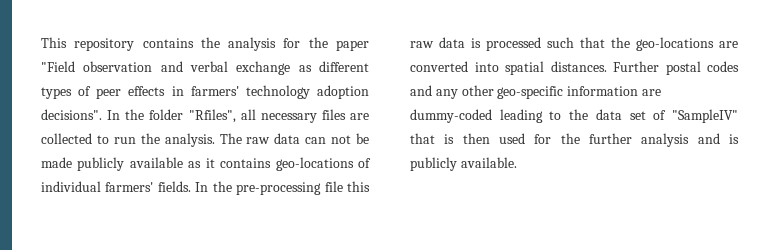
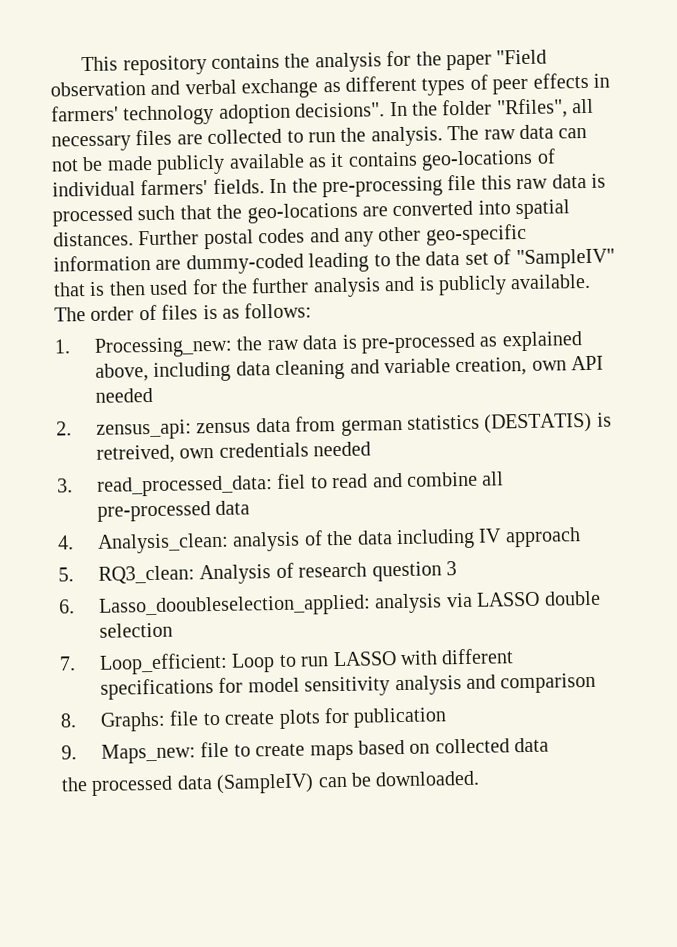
(517, 162) none -> [54,302,313,322] [54,331,583,358] [94,355,605,382] [94,387,153,403] [56,412,612,440] [95,441,372,464] [57,471,505,497] [96,500,251,522] [57,527,581,554] [58,561,457,585] [58,590,601,618] [98,622,173,638] [59,648,515,675] [99,672,597,700] [60,707,448,732] [61,737,550,764] [61,770,481,796] The order of files is as follows: // 1. Processing_new: the raw data is pre-processed as explained above, including data cleaning and variable creation, own API needed // 2. zensus_api: zensus data from german statistics (DESTATIS) is retreived, own credentials needed // 3. read_processed_data: fiel to read and combine all pre-processed data // 4. Analysis_clean: analysis of the data including IV approach // 5. RQ3_clean: Analysis of research question 3 // 6. Lasso_dooubleselection_applied: analysis via LASSO double selection // 7. Loop_efficient: Loop to run LASSO with different specifications for model sensitivity analysis and comparison // 8. Graphs: file to create plots for publication // 9. Maps_new: file to create maps based on collected data // the processed data (SampleIV) can be downloaded.

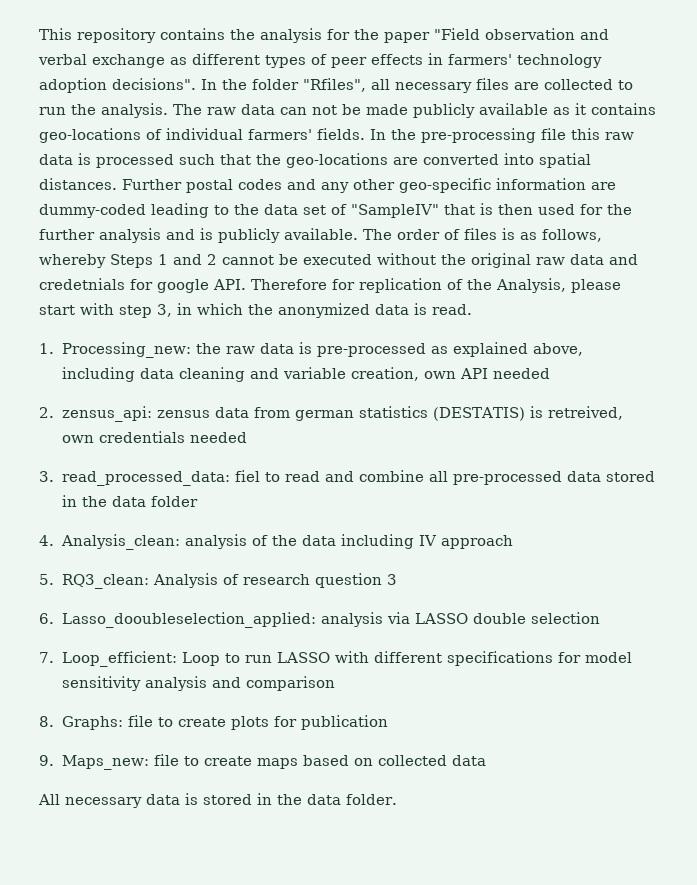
[244,302,313,319] follows: -> [542,229,602,242] [39,253,638,268] [39,278,621,293] [39,303,472,318] follows, whereby Steps 1 and 2 cannot be executed without the original raw data and credetnials for google API. Therefore for replication of the Analysis, please start with step 3, in which the anonymized data is read.
(251, 507) none -> [605,471,655,482] [61,495,198,507] stored in the data folder
[61,770,481,796] the processed data (SampleIV) can be downloaded. -> [38,793,397,808] All necessary data is stored in the data folder.

